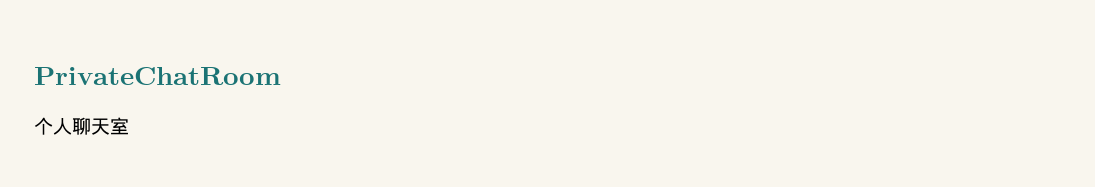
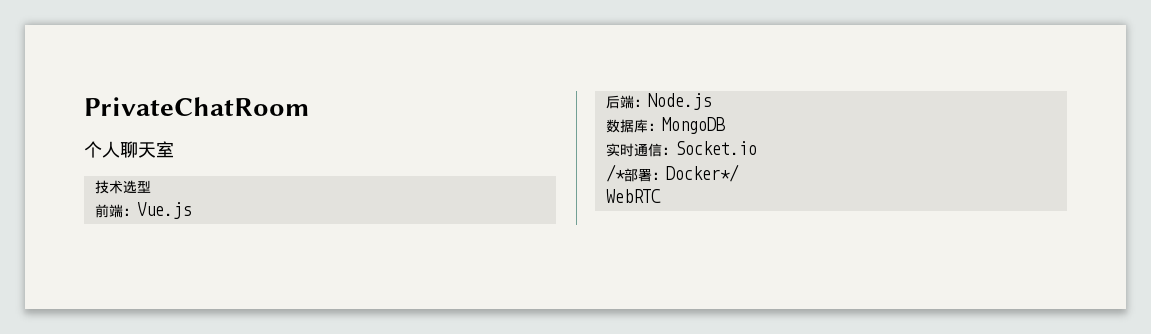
(129, 126) none -> [94,180,151,194] [94,202,191,219] [605,93,711,110] [605,117,725,134] [605,141,757,157] [605,164,739,182] [605,189,661,203] // 技术选型 // 前端：Vue.js // 后端：Node.js // 数据库：MongoDB // 实时通信：Socket.io // /*部署：Docker*/ // WebRTC

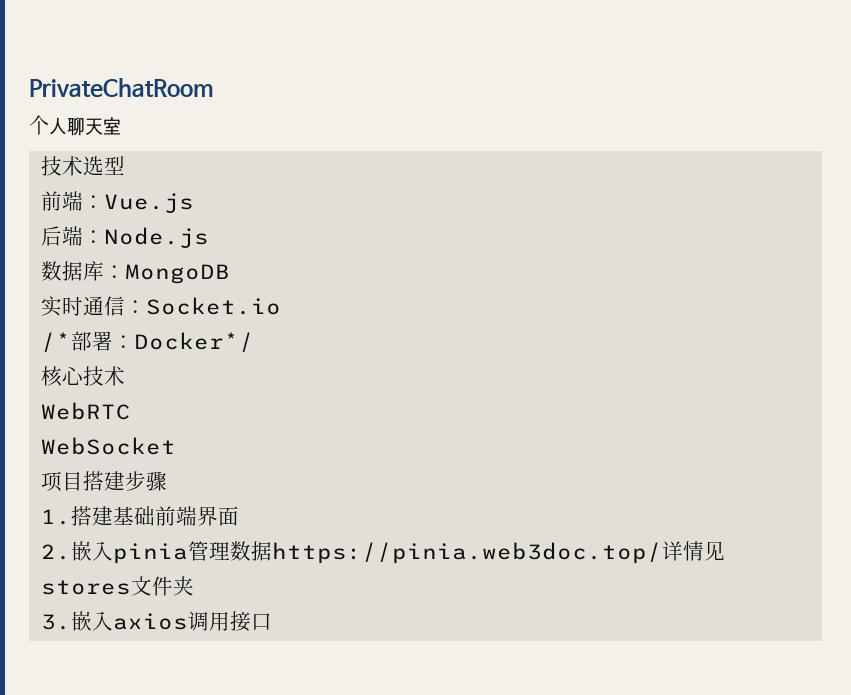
(739, 173) none -> [41,366,125,387] // 核心技术
(661, 196) none -> [41,437,176,455] [41,471,167,492] [41,506,239,526] [41,541,725,564] [41,576,194,596] [41,611,272,632] // WebSocket // 项目搭建步骤 // 1.搭建基础前端界面 // 2.嵌入pinia管理数据https://pinia.web3doc.top/详情见stores文件夹 // 3.嵌入axios调用接口

